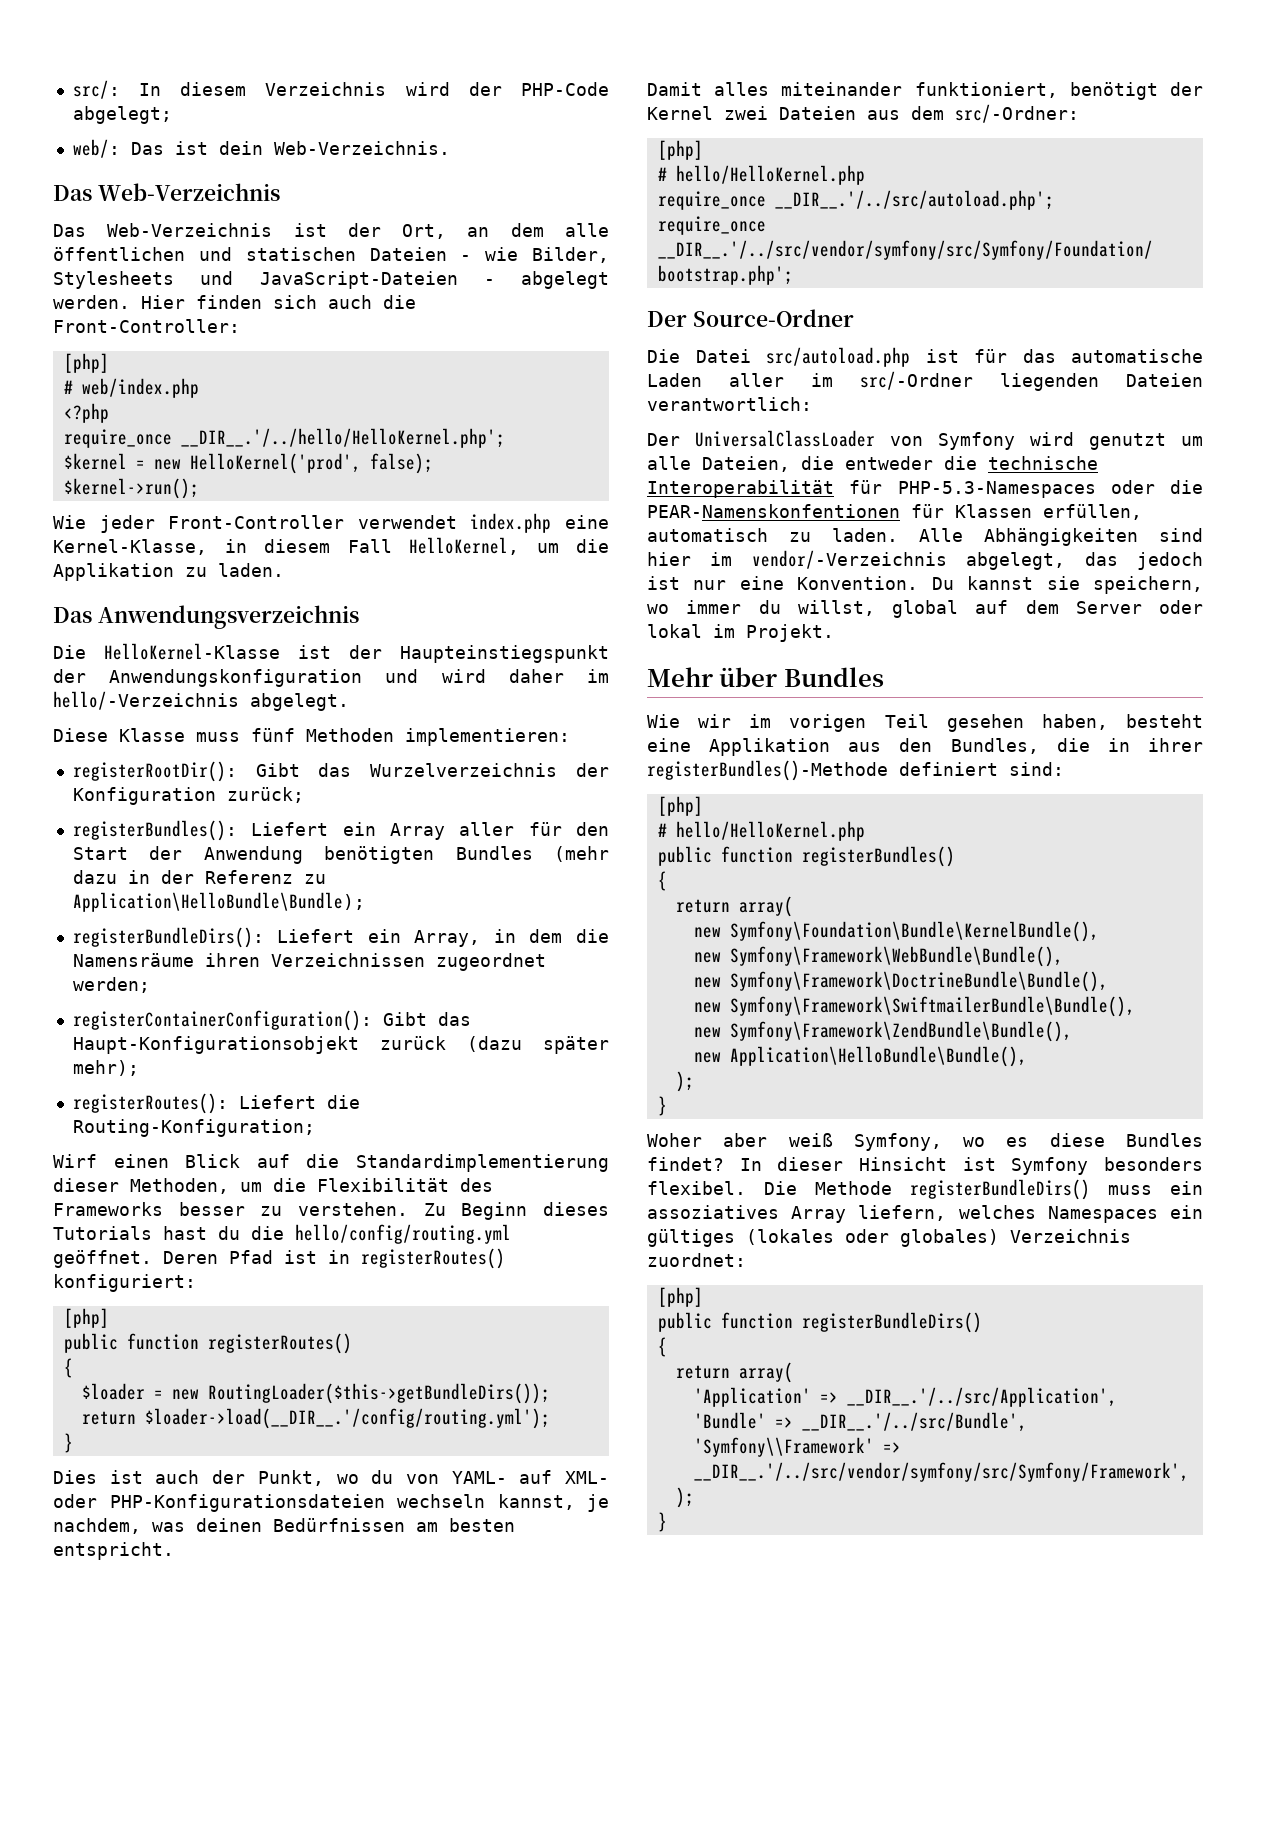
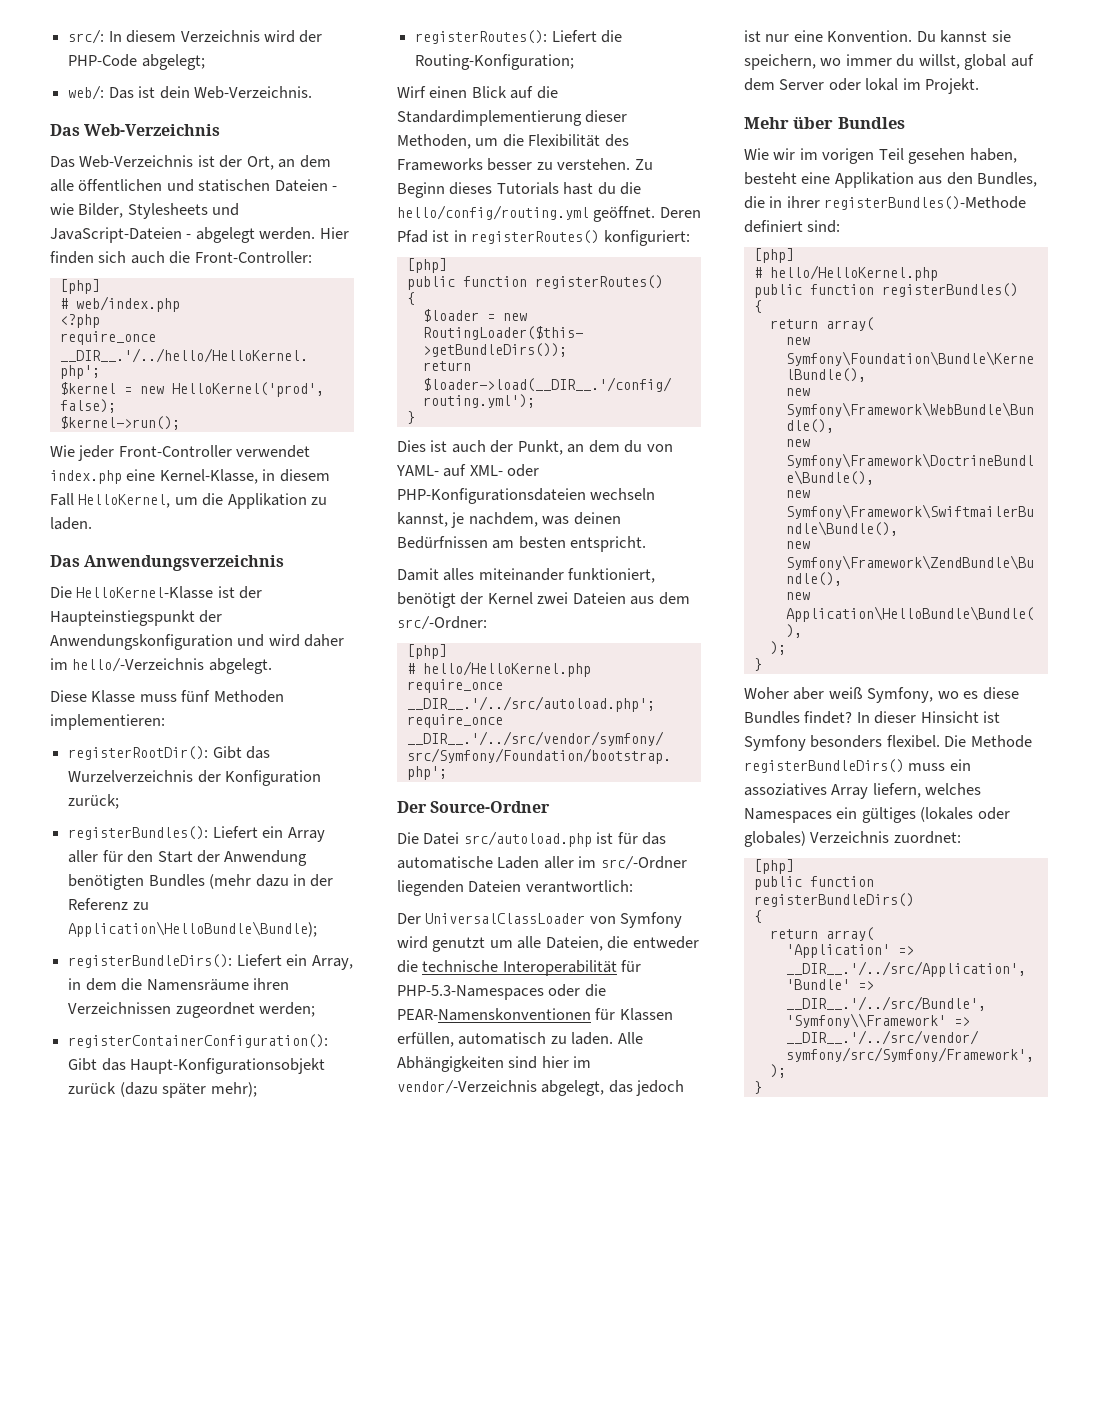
[336,1474,359,1484] wo -> [567,440,620,453] an dem
[647,504,900,518] PEAR-Namenskonfentionen -> [397,1008,591,1021] PEAR-Namenskonventionen

